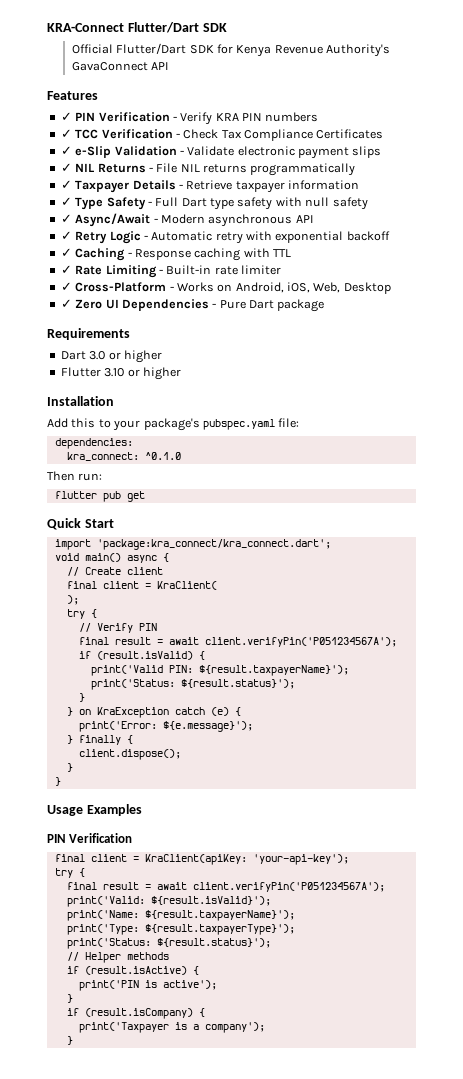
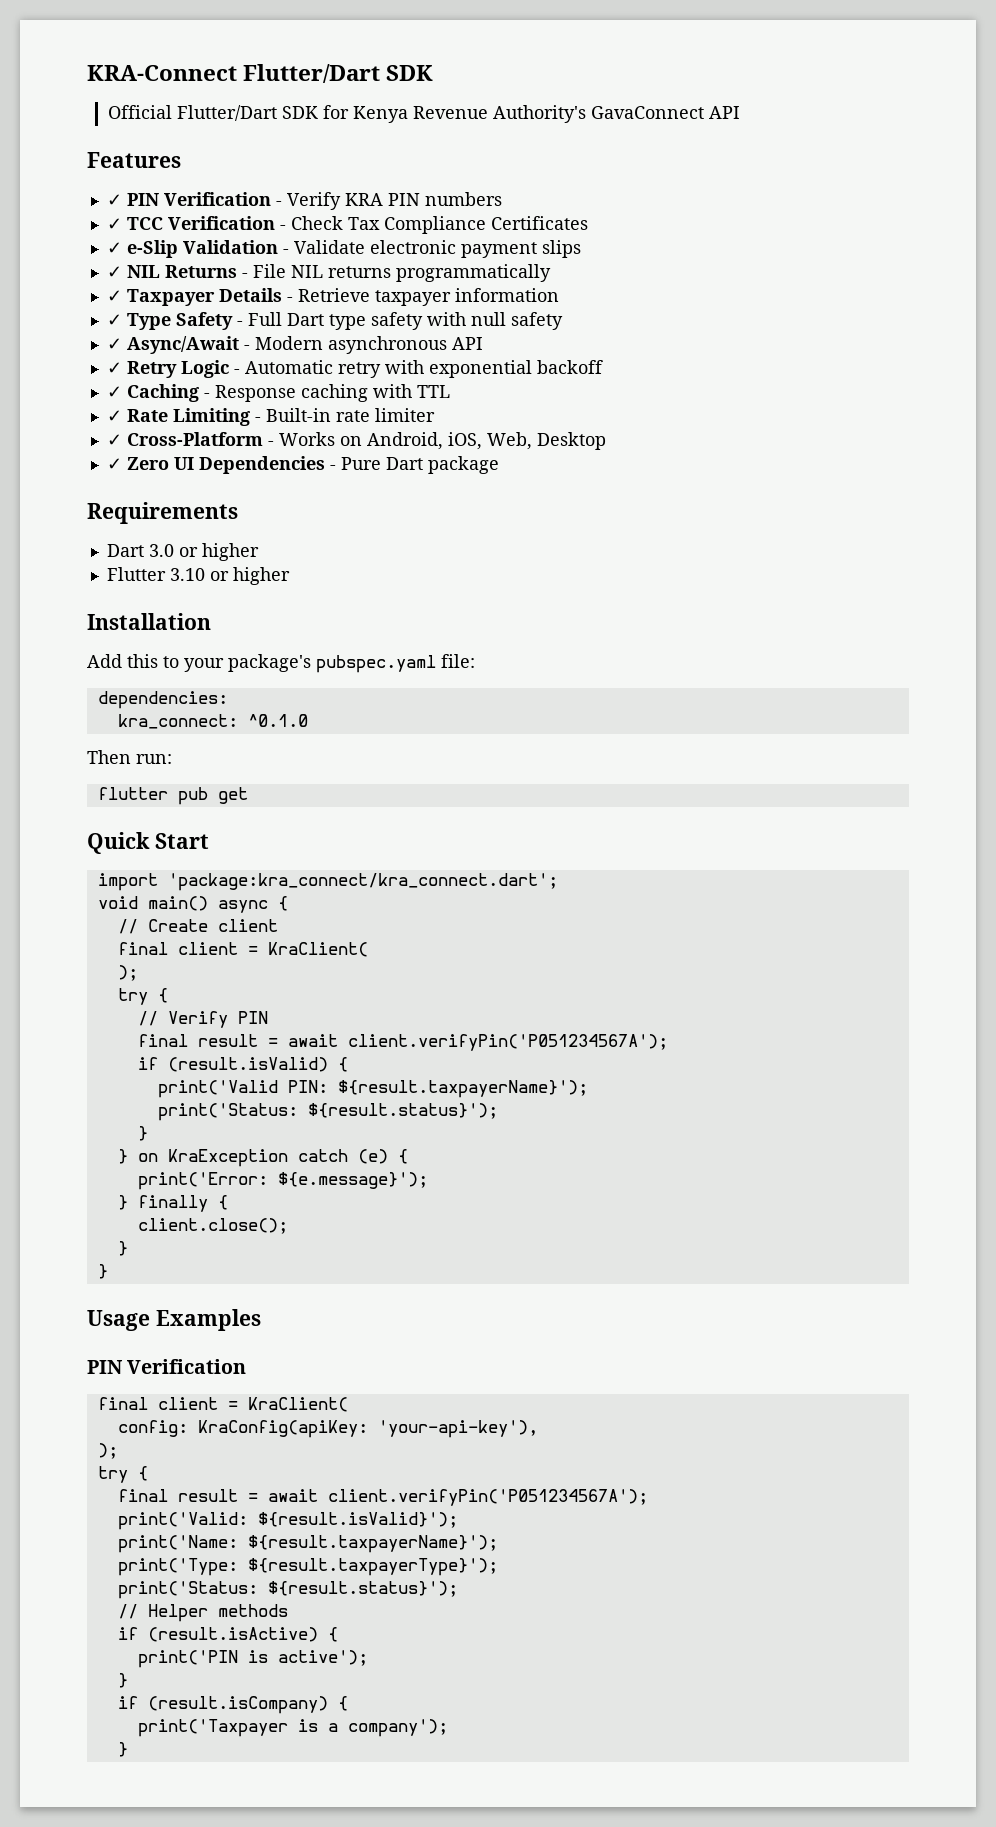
[78,749,181,760] client.dispose(); -> [137,1218,288,1234] client.close();
[144,854,349,865] KraClient(apiKey: 'your-api-key'); -> [247,1397,348,1412] [117,1420,538,1438] [97,1443,118,1459] KraClient( // config: KraConfig(apiKey: 'your-api-key'), // );

